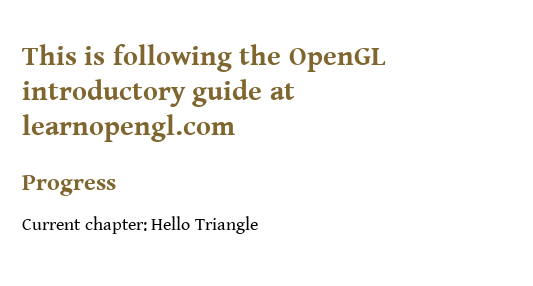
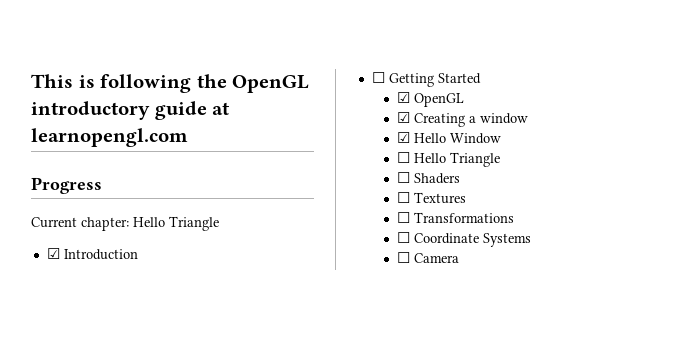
(259, 225) none -> [46,248,138,260] [371,72,481,87] [396,92,464,107] [396,112,528,127] [396,132,501,144] [396,152,500,167] [396,172,460,184] [396,192,466,204] [396,212,514,223] [396,232,531,247] [396,252,459,263] // ☑ Introduction // ☐ Getting Started // ☑ OpenGL // ☑ Creating a window // ☑ Hello Window // ☐ Hello Triangle // ☐ Shaders // ☐ Textures // ☐ Transformations // ☐ Coordinate Systems // ☐ Camera

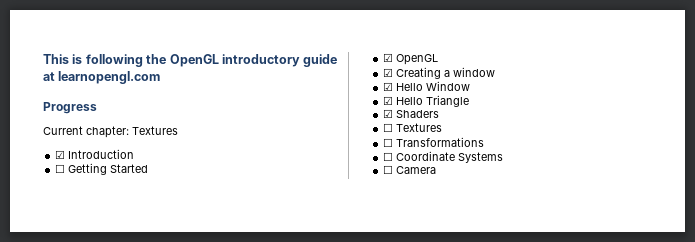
[133,216,219,231] Hello Triangle -> [132,126,178,135] Textures
[396,152,500,167] [396,172,410,183] ☐ Hello Triangle // ☐ -> [382,95,469,107] [382,109,393,118] ☑ Hello Triangle // ☑

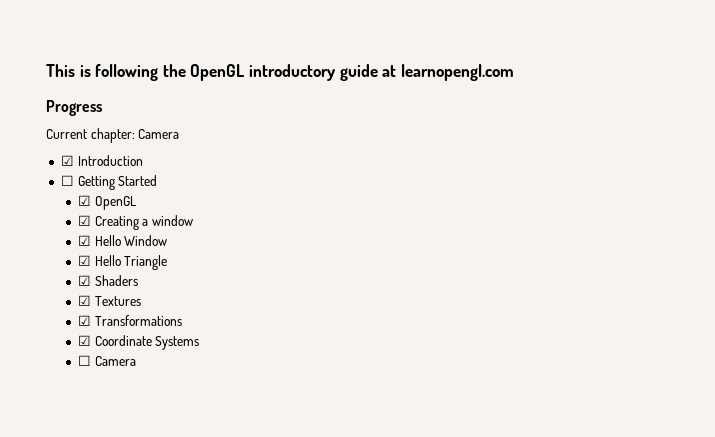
[132,126,178,135] Textures -> [138,129,180,139] Camera
[382,123,442,132] [382,138,393,147] ☐ Textures // ☐ -> [78,295,141,306] [78,315,92,326] ☑ Textures // ☑
[382,152,393,161] ☐ -> [78,335,92,346] ☑

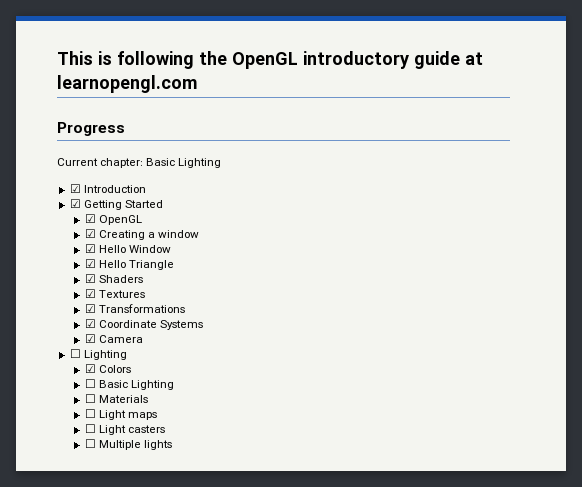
[138,129,180,139] Camera -> [146,158,222,168] Basic Lighting
[60,175,74,186] ☐ -> [69,199,81,208] ☑
[78,355,136,366] // ☐ Camera -> [84,334,143,343] [69,349,127,360] [84,364,131,373] [84,379,174,390] [84,394,148,403] [84,409,157,420] [84,424,165,435] [84,439,172,450] // ☑ Camera // ☐ Lighting // ☑ Colors // ☐ Basic Lighting // ☐ Materials // ☐ Light maps // ☐ Light casters // ☐ Multiple lights

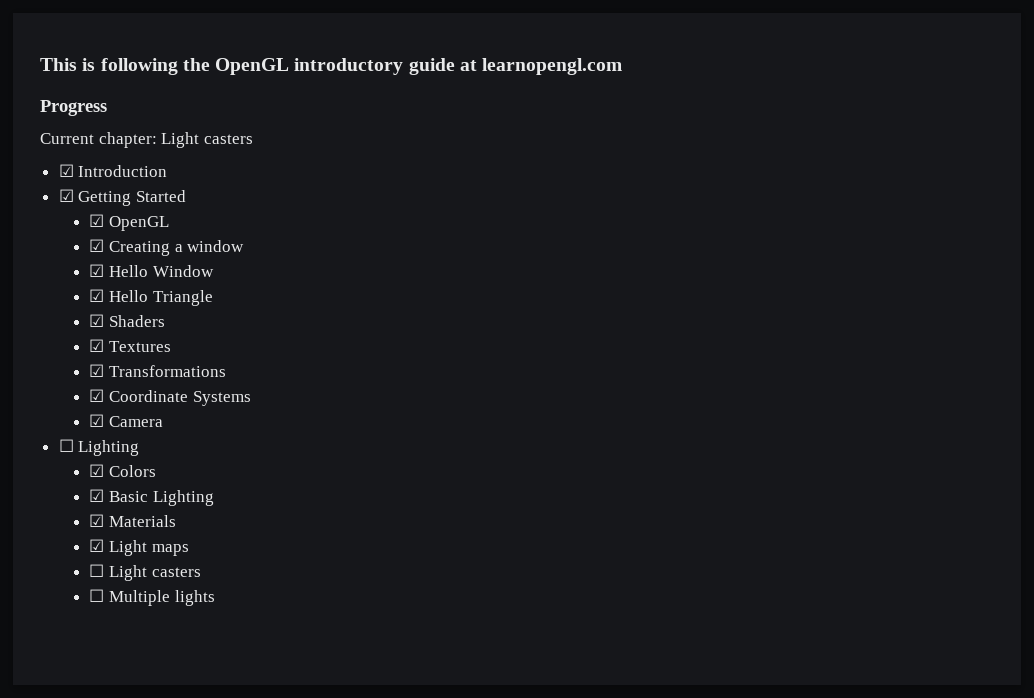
[146,158,222,168] Basic Lighting -> [161,132,253,148] Light casters
[84,379,174,390] [84,394,96,403] ☐ Basic Lighting // ☐ -> [89,489,214,506] [89,514,105,527] ☑ Basic Lighting // ☑
[84,409,96,418] ☐ -> [89,539,105,552] ☑

